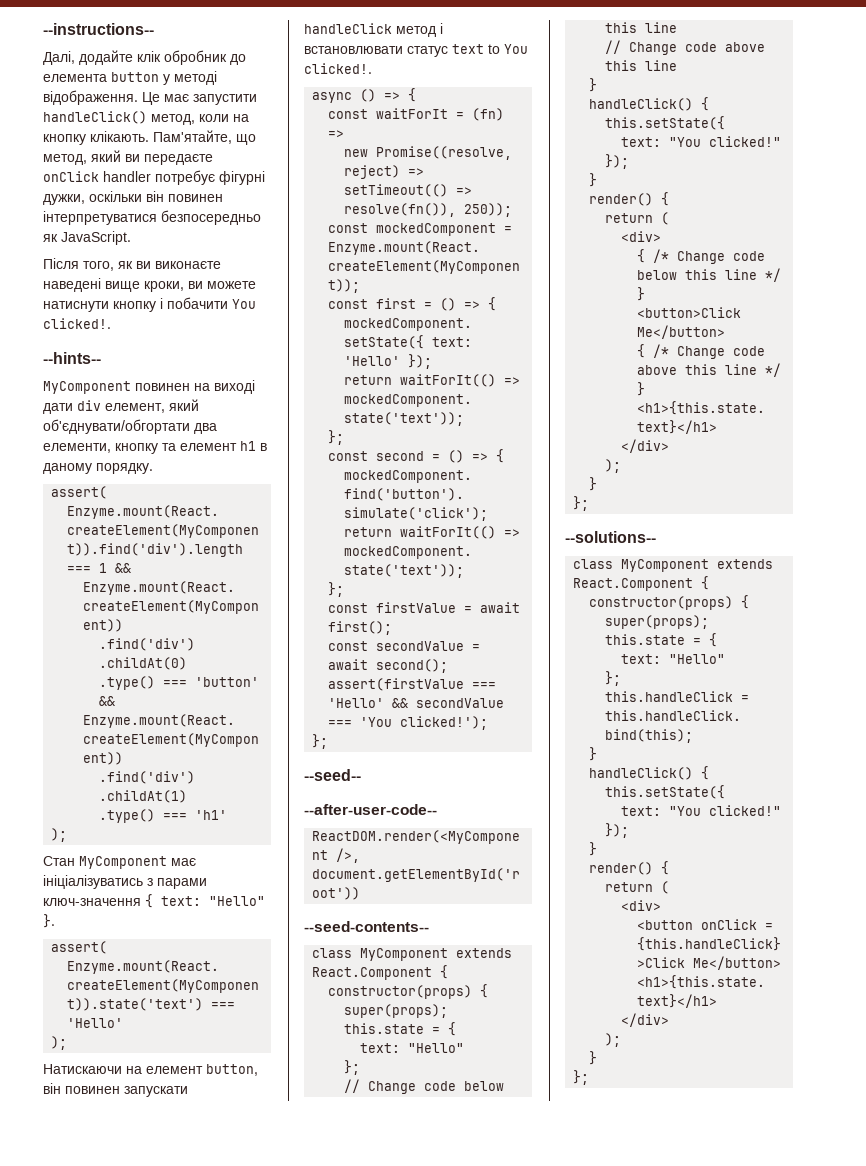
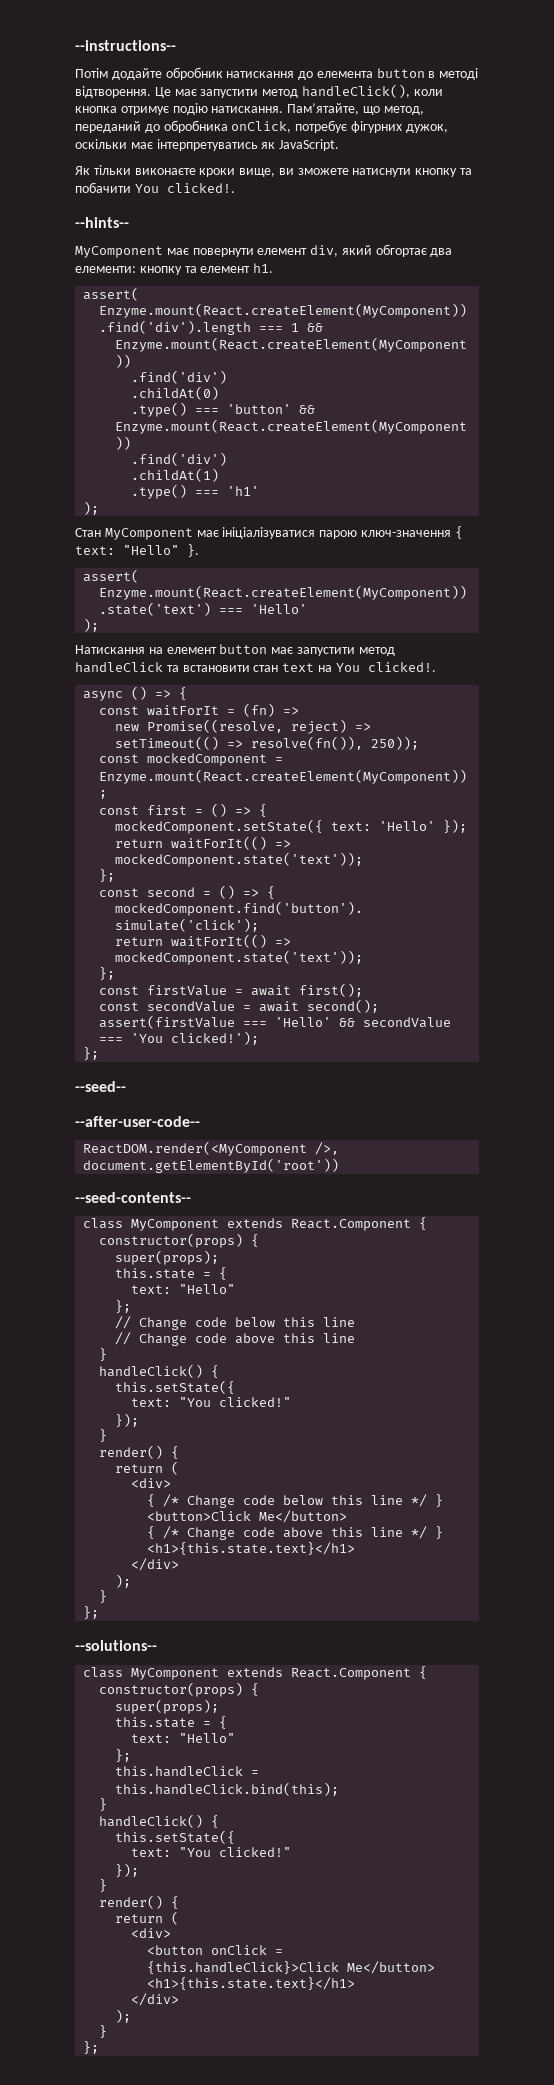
[43,50,246,65] [43,71,217,85] [43,90,257,105] [43,111,249,125] [43,130,256,145] [43,150,213,165] [43,170,265,185] [43,191,223,205] [43,210,261,225] [43,231,131,245] [43,258,221,271] [43,278,256,292] Далі, додайте клік обробник до елемента button у методі відображення. Це має запустити handleClick() метод, коли на кнопку клікають. Пам'ятайте, що метод, який ви передаєте onClick handler потребує фігурні дужки, оскільки він повинен інтерпретуватися безпосередньо як JavaScript. // Після того, як ви виконаєте наведені вище кроки, ви можете -> [75,67,479,80] [75,84,443,98] [75,103,424,115] [75,120,448,133] [75,139,340,151] [75,165,349,177] Потім додайте обробник натискання до елемента button в методі відтворення. Це має запустити метод handleClick(), коли кнопка отримує подію натискання. Пам’ятайте, що метод, переданий до обробника onClick, потребує фігурних дужок, оскільки має інтерпретуватись як JavaScript. // Як тільки виконаєте кроки вище, ви зможете
[160,298,163,309] і -> [460,168,473,175] та
[135,380,255,394] [43,399,199,414] [43,419,217,434] [43,441,267,454] [43,463,153,474] повинен на виході дати div елемент, який об'єднувати/обгортати два елементи, кнопку та елемент h1 в даному порядку. -> [166,244,453,257] [75,263,274,275] має повернути елемент div, який обгортає два елементи: кнопку та елемент h1.
[43,875,207,889] ініціалізуватись з парами -> [222,527,358,539] ініціалізуватися парою
[43,1064,122,1074] Натискаючи -> [75,645,145,654] Натискання
[206,1064,258,1076] [43,1083,188,1097] [304,23,443,37] [304,44,500,57] button, він повинен запускати handleClick метод і встановлювати статус text to -> [219,644,395,656] [75,662,332,673] button має запустити метод handleClick та встановити стан text на

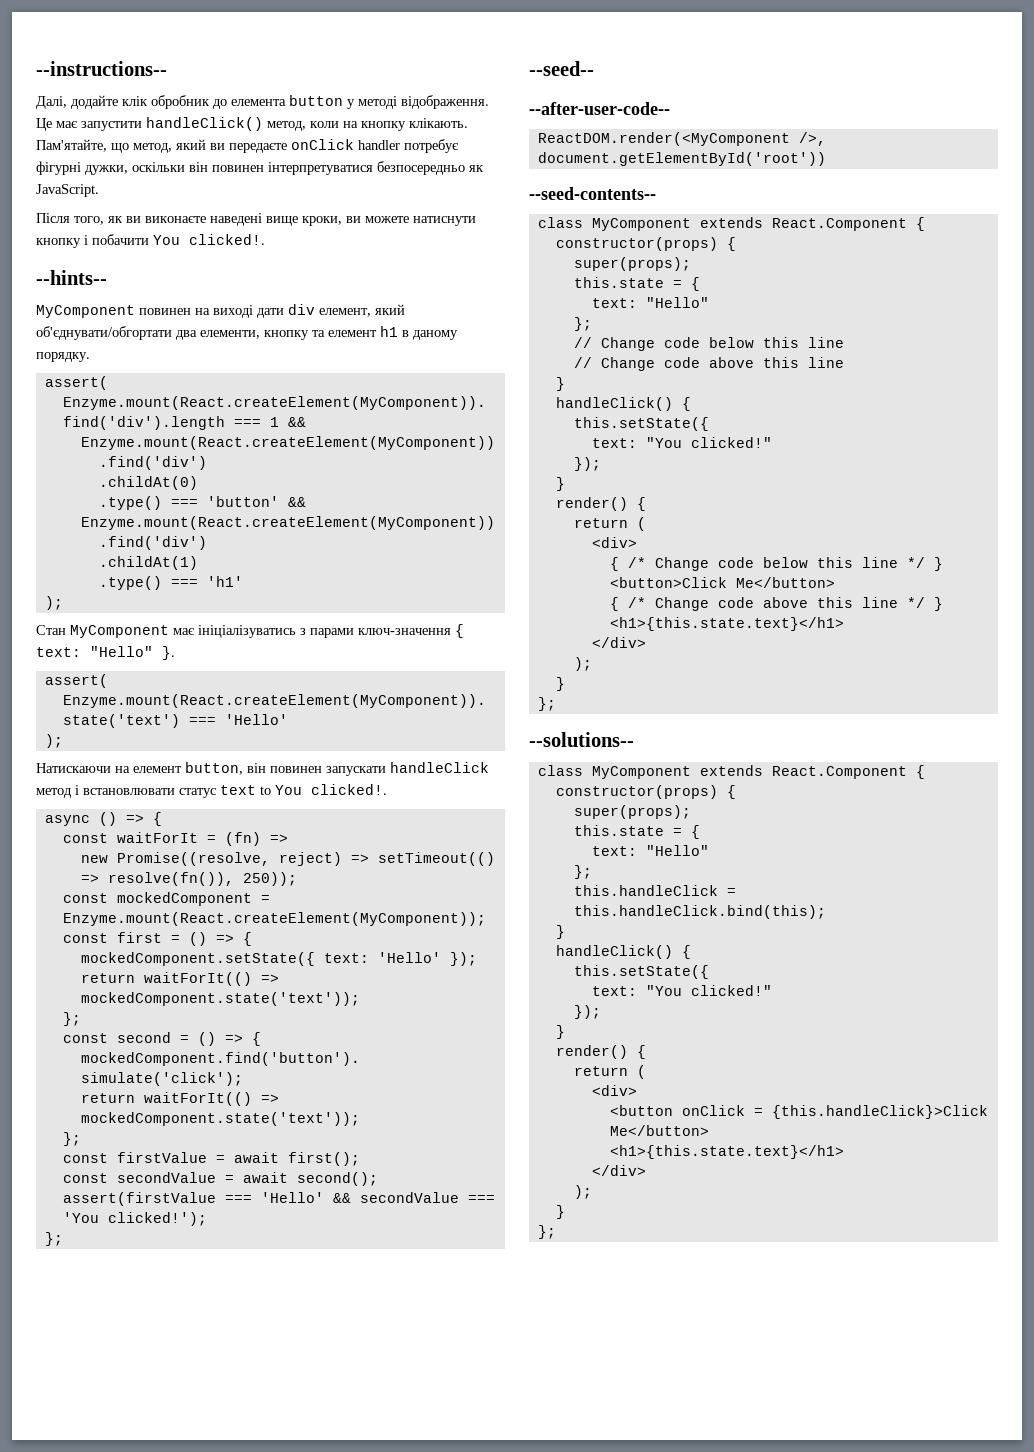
[75,67,479,80] [75,84,443,98] [75,103,424,115] [75,120,448,133] [75,139,340,151] [75,165,349,177] Потім додайте обробник натискання до елемента button в методі відтворення. Це має запустити метод handleClick(), коли кнопка отримує подію натискання. Пам’ятайте, що метод, переданий до обробника onClick, потребує фігурних дужок, оскільки має інтерпретуватись як JavaScript. // Як тільки виконаєте кроки вище, ви зможете -> [36,95,489,109] [36,117,468,131] [36,139,458,153] [36,161,484,175] [36,184,99,197] [36,213,409,226] Далі, додайте клік обробник до елемента button у методі відображення. Це має запустити handleClick() метод, коли на кнопку клікають. Пам'ятайте, що метод, який ви передаєте onClick handler потребує фігурні дужки, оскільки він повинен інтерпретуватися безпосередньо як JavaScript. // Після того, як ви виконаєте наведені вище кроки, ви можете
[460,168,473,175] та -> [84,235,88,245] і
[166,244,453,257] [75,263,274,275] має повернути елемент div, який обгортає два елементи: кнопку та елемент h1. -> [139,304,405,318] [36,326,458,340] [36,352,90,362] повинен на виході дати div елемент, який об'єднувати/обгортати два елементи, кнопку та елемент h1 в даному порядку.
[222,527,358,539] ініціалізуватися парою -> [198,625,354,638] ініціалізуватись з парами
[75,645,145,654] Натискання -> [36,763,111,773] Натискаючи
[219,644,395,656] [75,662,332,673] button має запустити метод handleClick та встановити стан text на -> [185,762,489,776] [36,785,271,798] button, він повинен запускати handleClick метод і встановлювати статус text to

